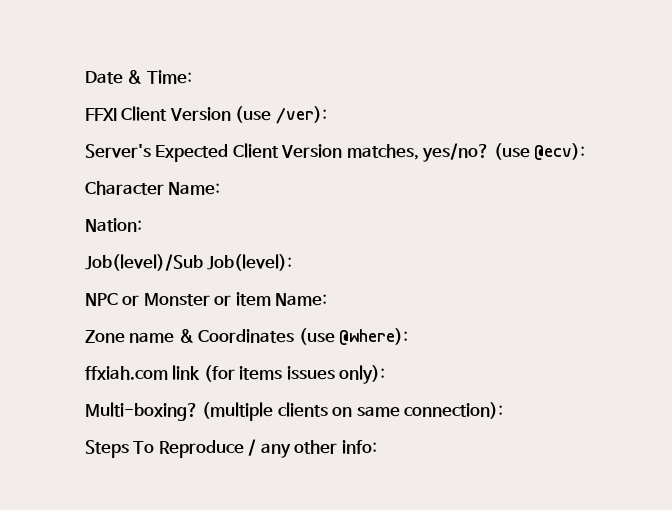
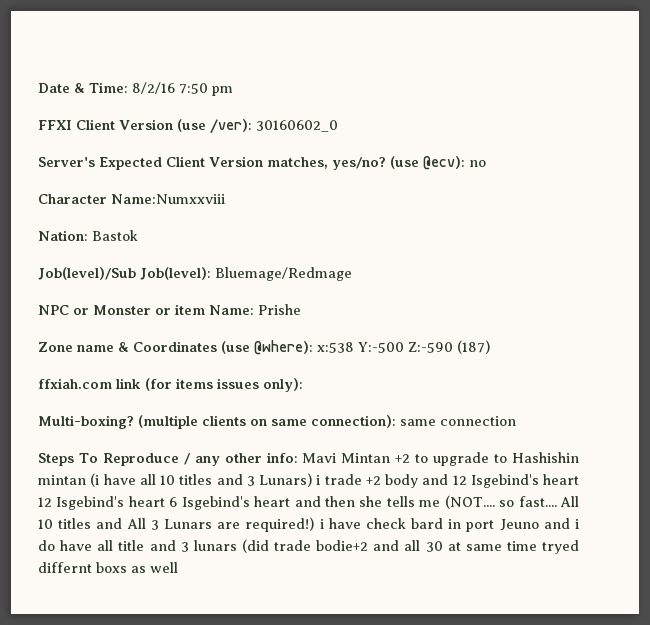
(192, 77) none -> [132,82,233,96] 8/2/16 7:50 pm
(327, 115) none -> [256,120,338,132] 30160602_0
(586, 151) none -> [469,160,486,167] no
[168,182,221,195] Name: -> [111,194,225,204] Name:Numxxviii
(142, 225) none -> [92,230,138,241] Bastok
(293, 262) none -> [215,267,352,281] Bluemage/Redmage
(328, 299) none -> [258,304,301,315] Prishe
(409, 336) none -> [317,340,490,354] x:538 Y:-500 Z:-590 (187)
(504, 410) none -> [400,416,516,426] same connection
(377, 447) none -> [302,452,580,466] [38,473,579,488] [38,495,580,510] [38,517,579,532] [38,539,579,554] [38,562,178,573] Mavi Mintan +2 to upgrade to Hashishin mintan (i have all 10 titles and 3 Lunars) i trade +2 body and 12 Isgebind's heart 12 Isgebind's heart 6 Isgebind's heart and then she tells me (NOT.... so fast.... All 10 titles and All 3 Lunars are required!) i have check bard in port Jeuno and i do have all title and 3 lunars (did trade bodie+2 and all 30 at same time tryed differnt boxs as well

